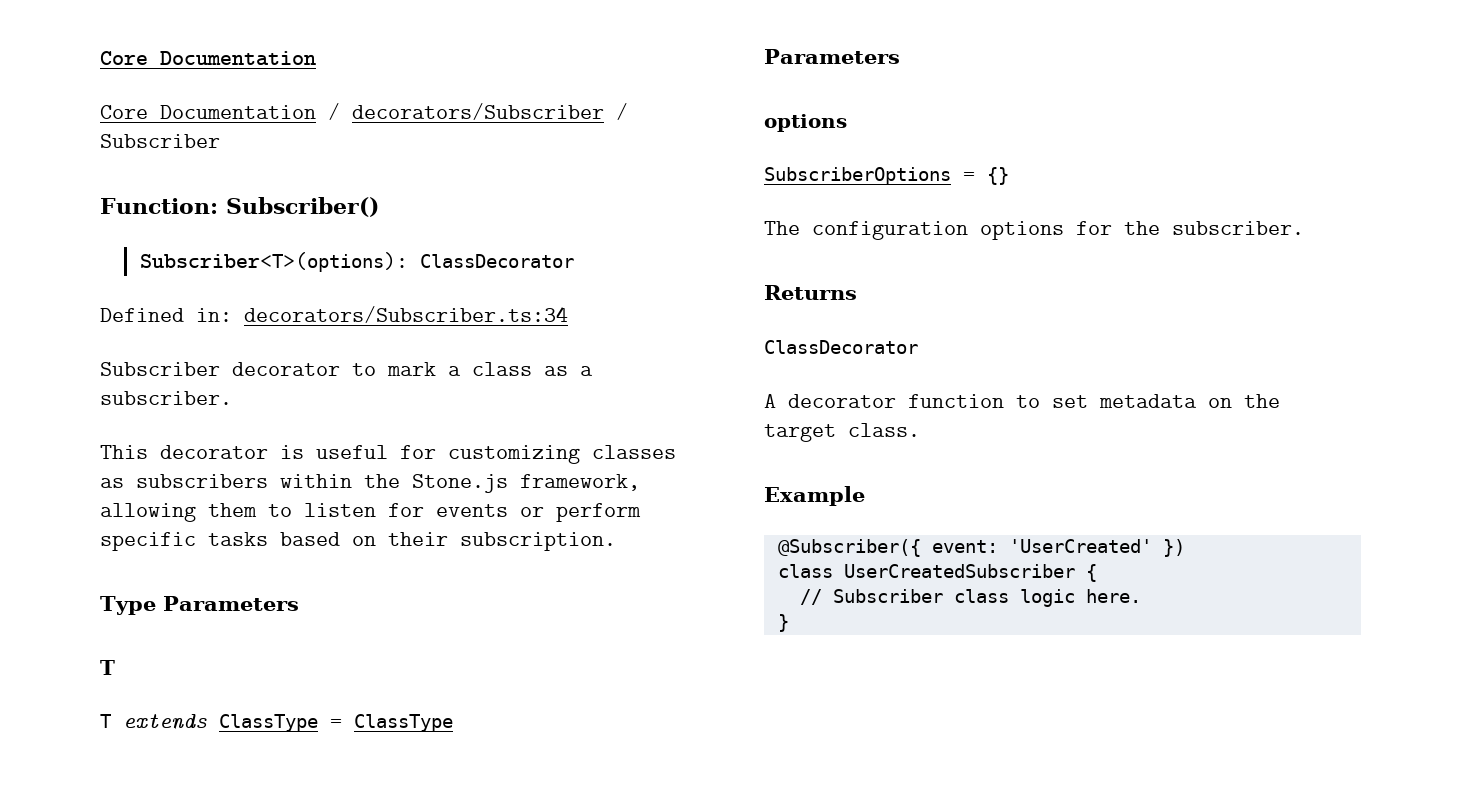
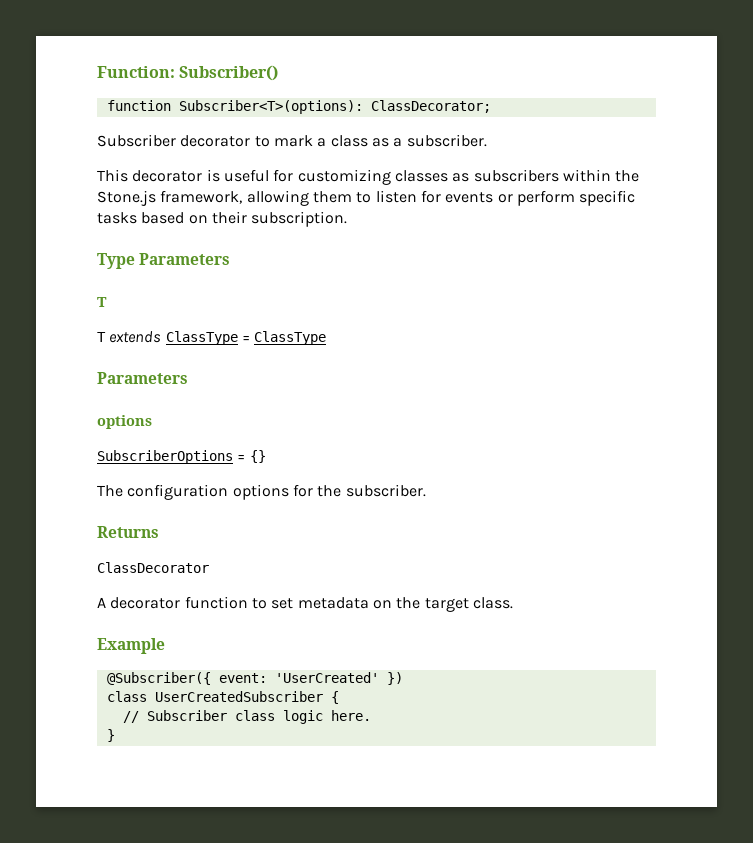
[100,51,316,66] [100,103,628,120] [100,134,220,148] [100,197,379,217] [140,252,575,272] [100,306,568,323] Core Documentation // Core Documentation / decorators/Subscriber / Subscriber // Function: Subscriber() // Subscriber<T>(options): ClassDecorator // Defined in: decorators/Subscriber.ts:34 -> [97,65,279,81] [106,100,491,114] Function: Subscriber() // function Subscriber<T>(options): ClassDecorator;

